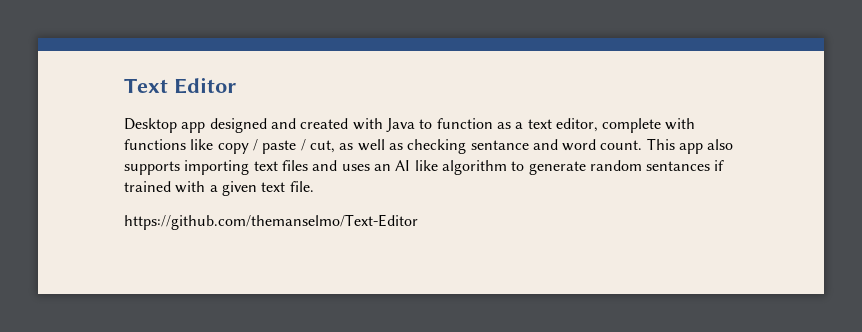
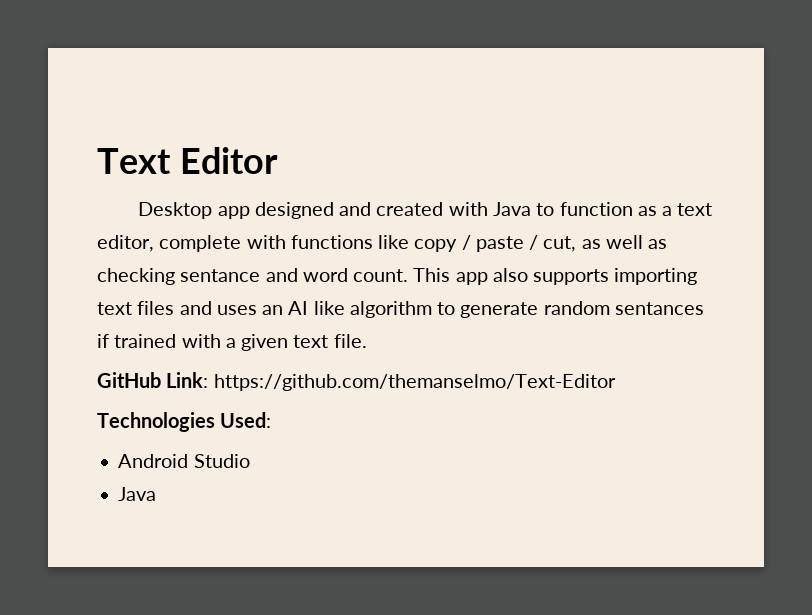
(314, 186) none -> [97,372,209,388] GitHub Link:
(418, 222) none -> [97,412,272,432] [118,454,250,468] [118,487,157,501] // Technologies Used: // Android Studio // Java

